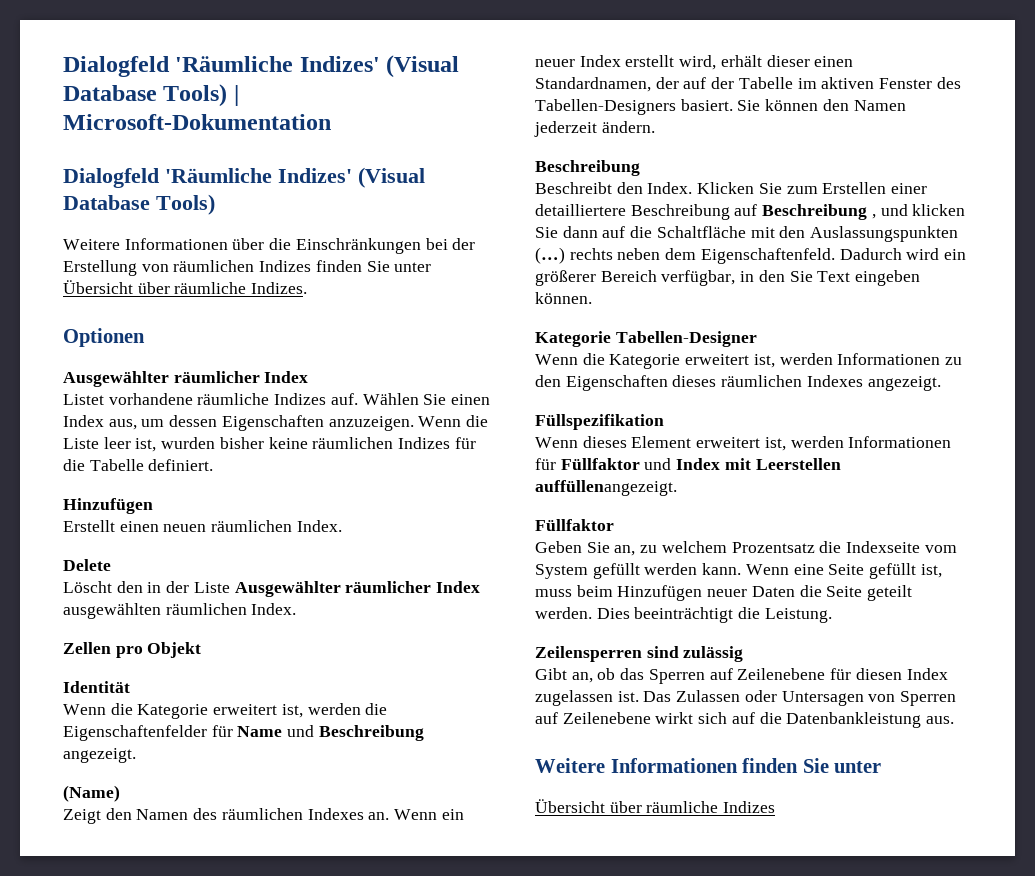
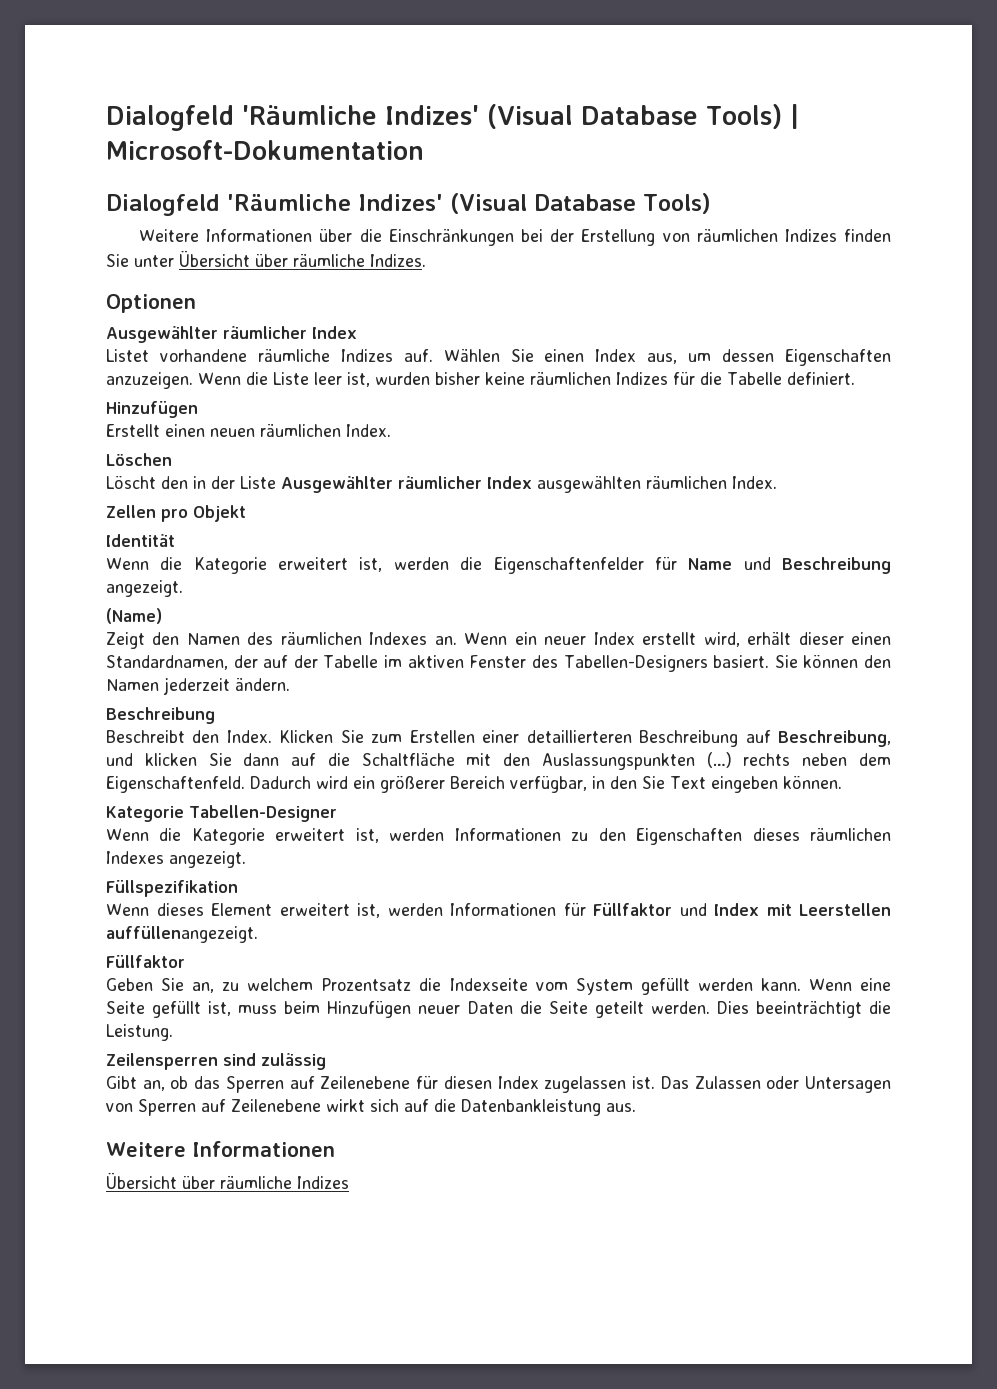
[63,559,111,571] Delete -> [106,453,172,466] Löschen
[535,204,626,216] detailliertere -> [526,730,632,743] detaillierteren
[762,204,876,220] Beschreibung , -> [778,730,892,747] Beschreibung,
[742,758,882,773] finden Sie unter -> (335, 1149) none

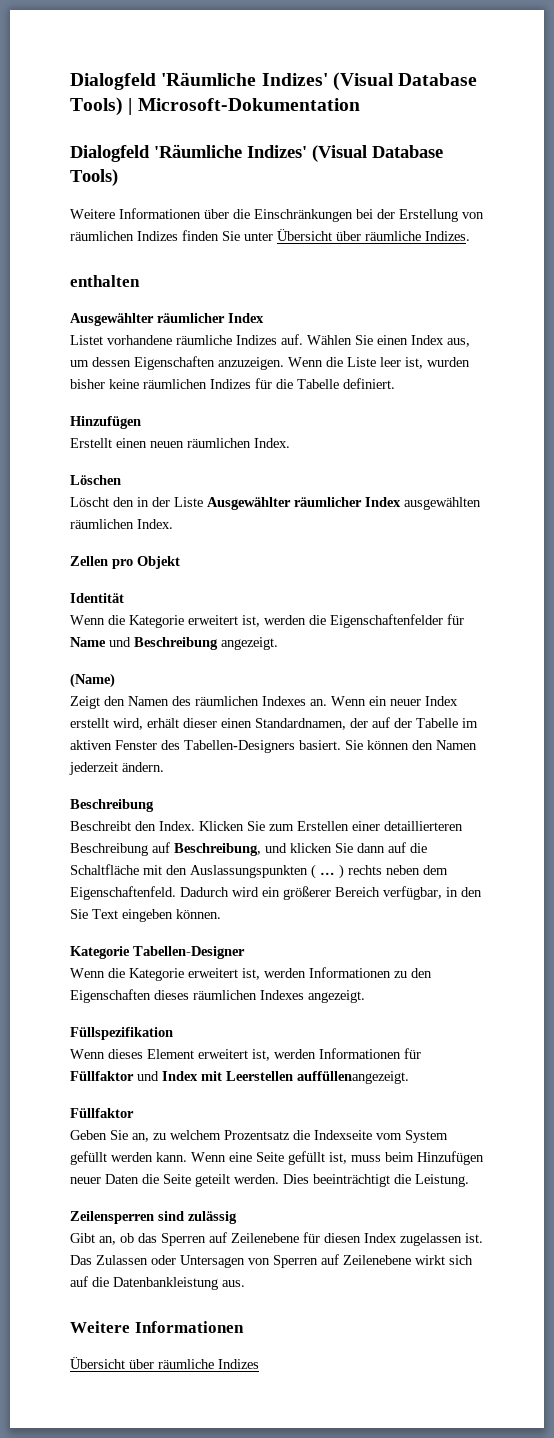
[106,294,196,313] Optionen -> [70,275,140,287] enthalten
[706,752,732,768] (…) -> [311,864,344,879] ( … )

